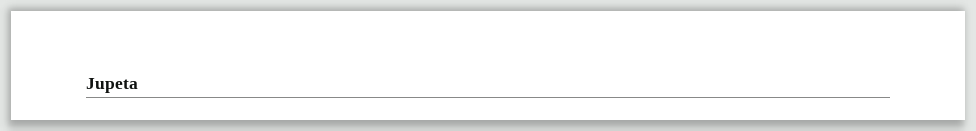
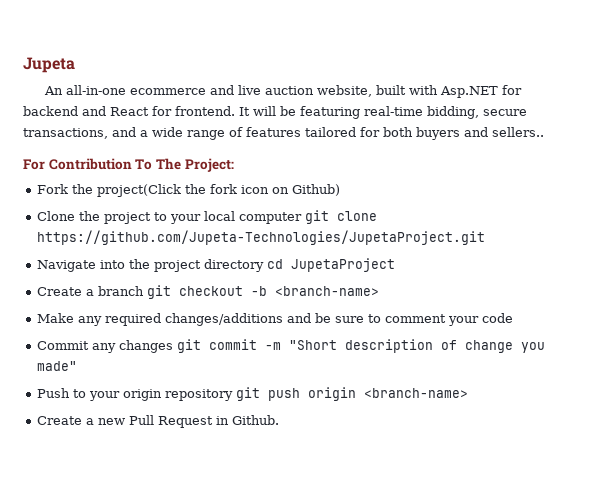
(138, 85) none -> [44,85,523,98] [23,106,527,119] [23,127,544,140] [23,158,234,172] [36,184,340,197] [36,210,377,224] [36,230,485,245] [36,258,395,272] [36,285,379,299] [36,313,513,326] [36,339,545,353] [36,361,77,371] [36,387,468,401] [36,415,279,428] // An all-in-one ecommerce and live auction website, built with Asp.NET for backend and React for frontend. It will be featuring real-time bidding, secure transactions, and a wide range of features tailored for both buyers and sellers.. // For Contribution To The Project: // Fork the project(Click the fork icon on Github) // Clone the project to your local computer git clone https://github.com/Jupeta-Technologies/JupetaProject.git // Navigate into the project directory cd JupetaProject // Create a branch git checkout -b <branch-name> // Make any required changes/additions and be sure to comment your code // Commit any changes git commit -m "Short description of change you made" // Push to your origin repository git push origin <branch-name> // Create a new Pull Request in Github.

